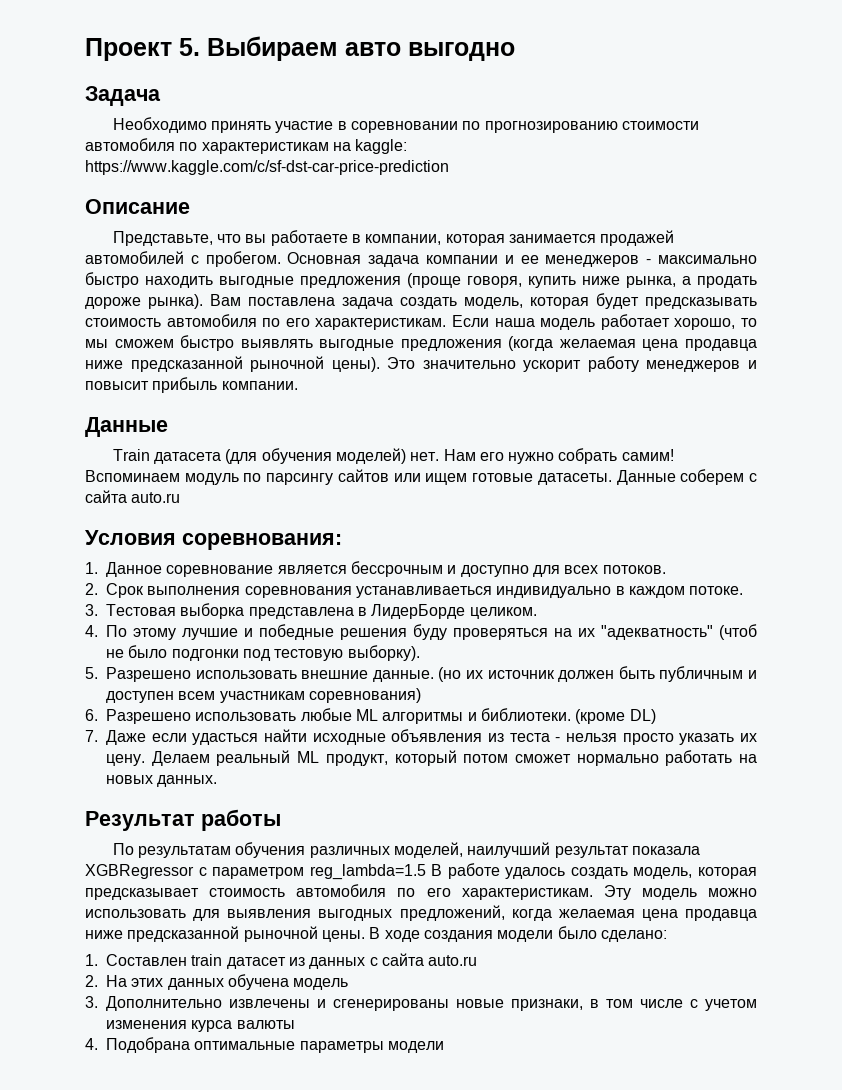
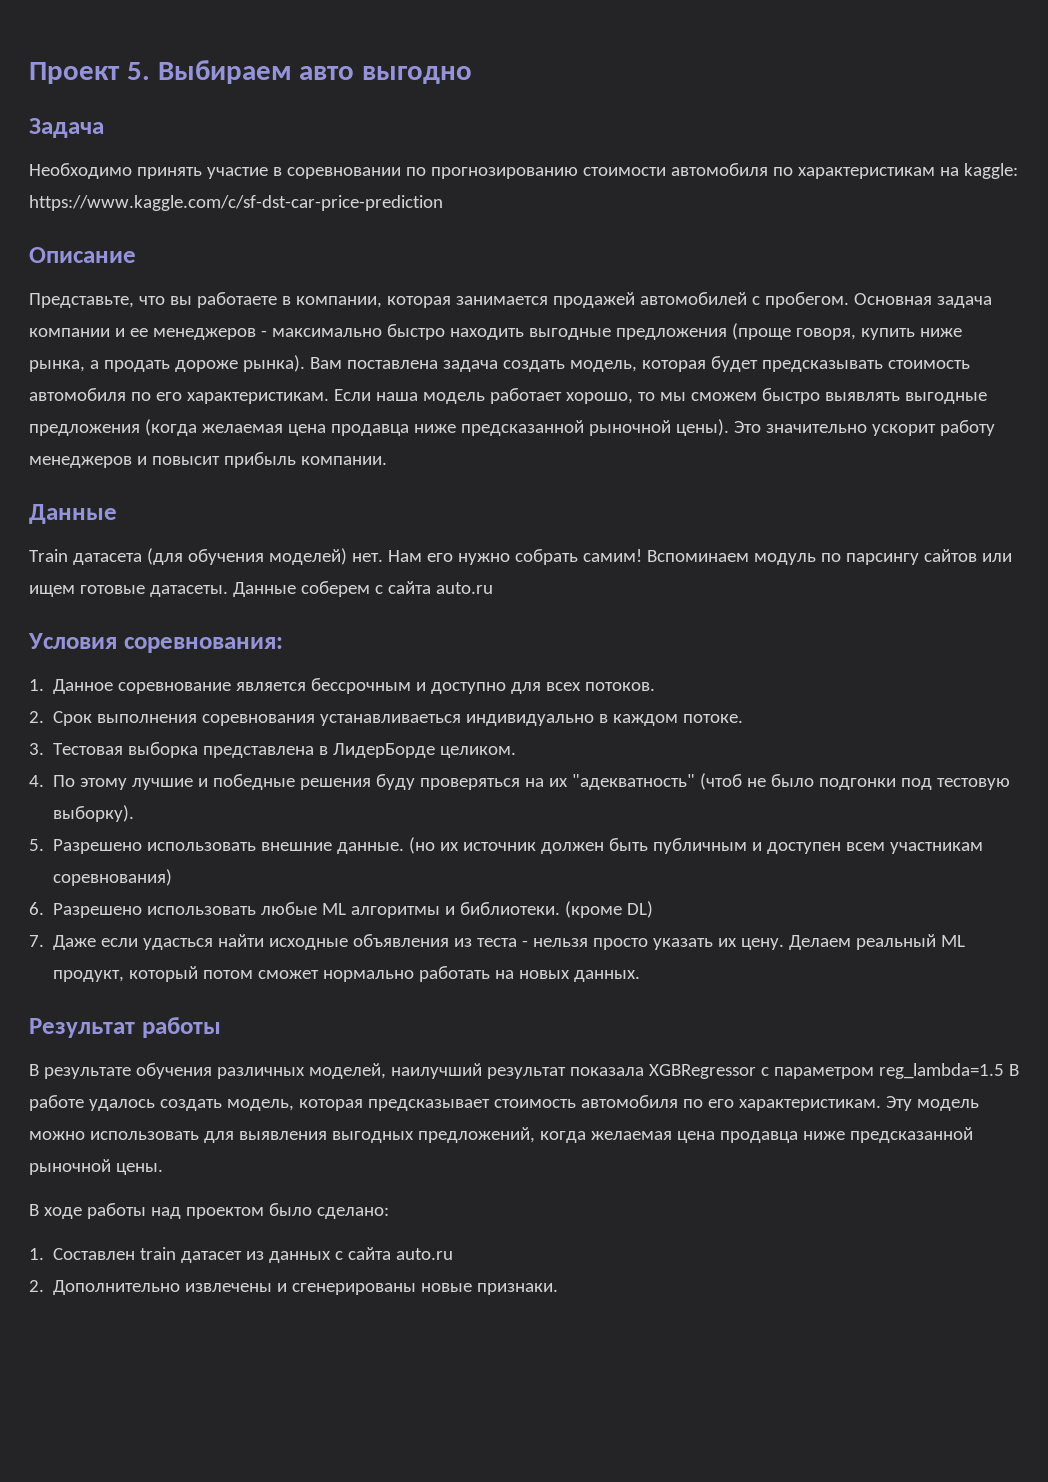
[112,843,231,858] По результатам -> [29,1064,131,1079] В результате
(365, 936) none -> (163, 1169) //
[423,930,554,942] создания модели -> [86,1203,264,1219] работы над проектом
[106,974,349,990] [85,996,98,1008] На этих данных обучена модель // 3. -> (44, 1286) none
[511,999,757,1011] [106,1020,295,1032] [85,1037,444,1053] признаки, в том числе с учетом изменения курса валюты // 4. Подобрана оптимальные параметры модели -> [477,1283,559,1295] признаки.

